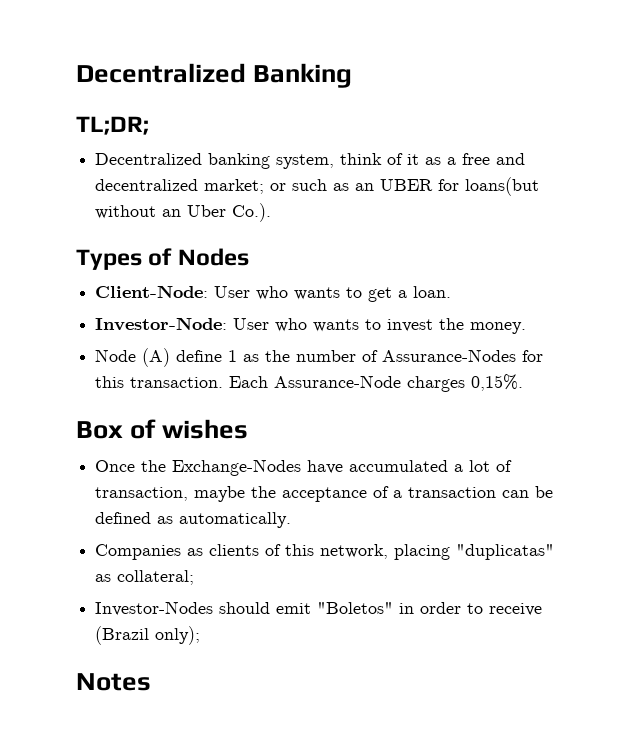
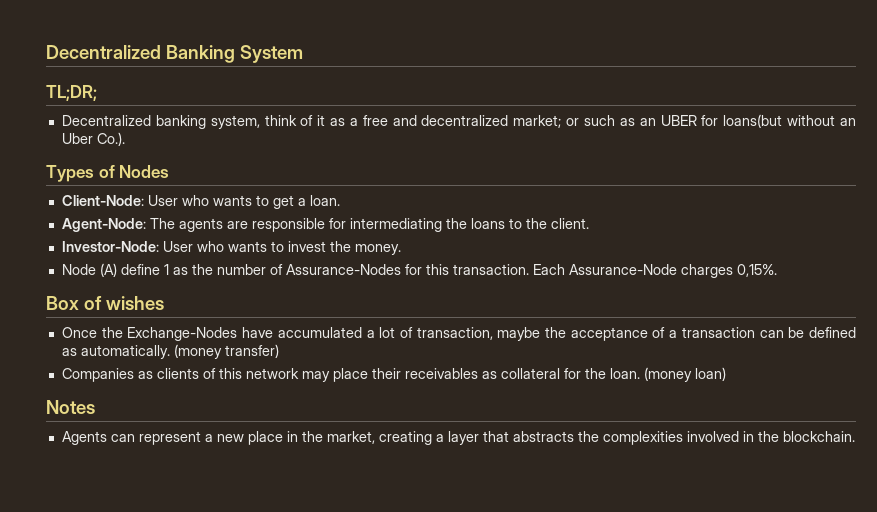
(353, 75) none -> [239,45,303,63] System
(452, 292) none -> [61,218,589,232] // Agent-Node: The agents are responsible for intermediating the loans to the client.
(292, 520) none -> [173,344,279,359] (money transfer)
[320,544,555,560] [95,570,195,585] [95,601,543,616] [95,626,201,645] [76,673,151,691] network, placing "duplicatas" as collateral; // Investor-Nodes should emit "Boletos" in order to receive (Brazil only); // Notes -> [245,367,726,382] [46,400,95,414] [61,431,855,445] network may place their receivables as collateral for the loan. (money loan) // Notes // Agents can represent a new place in the market, creating a layer that abstracts the complexities involved in the blockchain.

